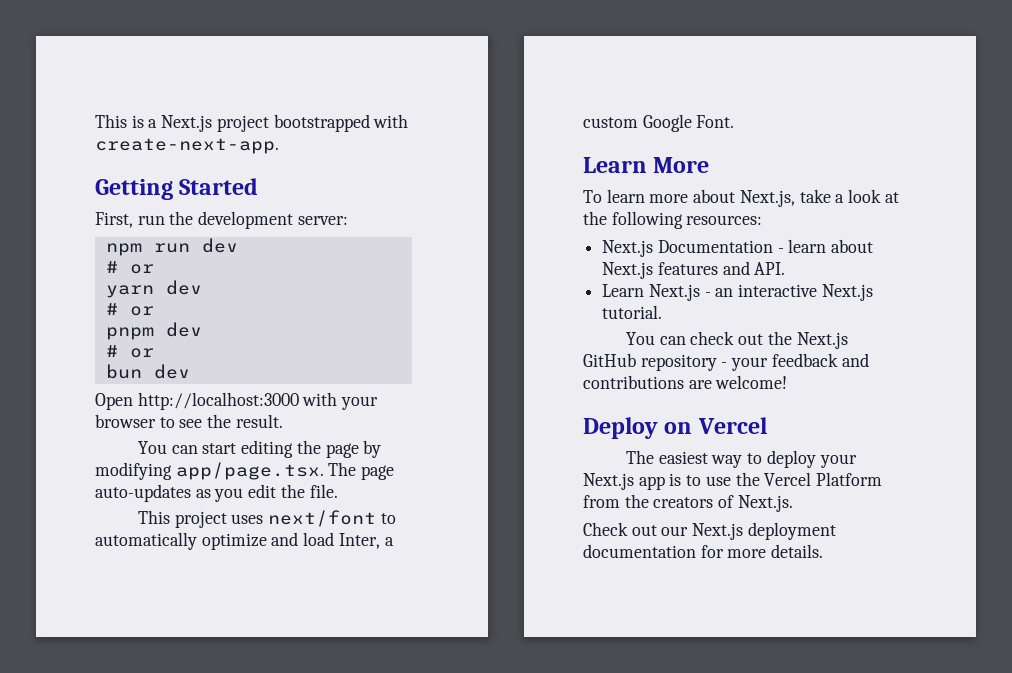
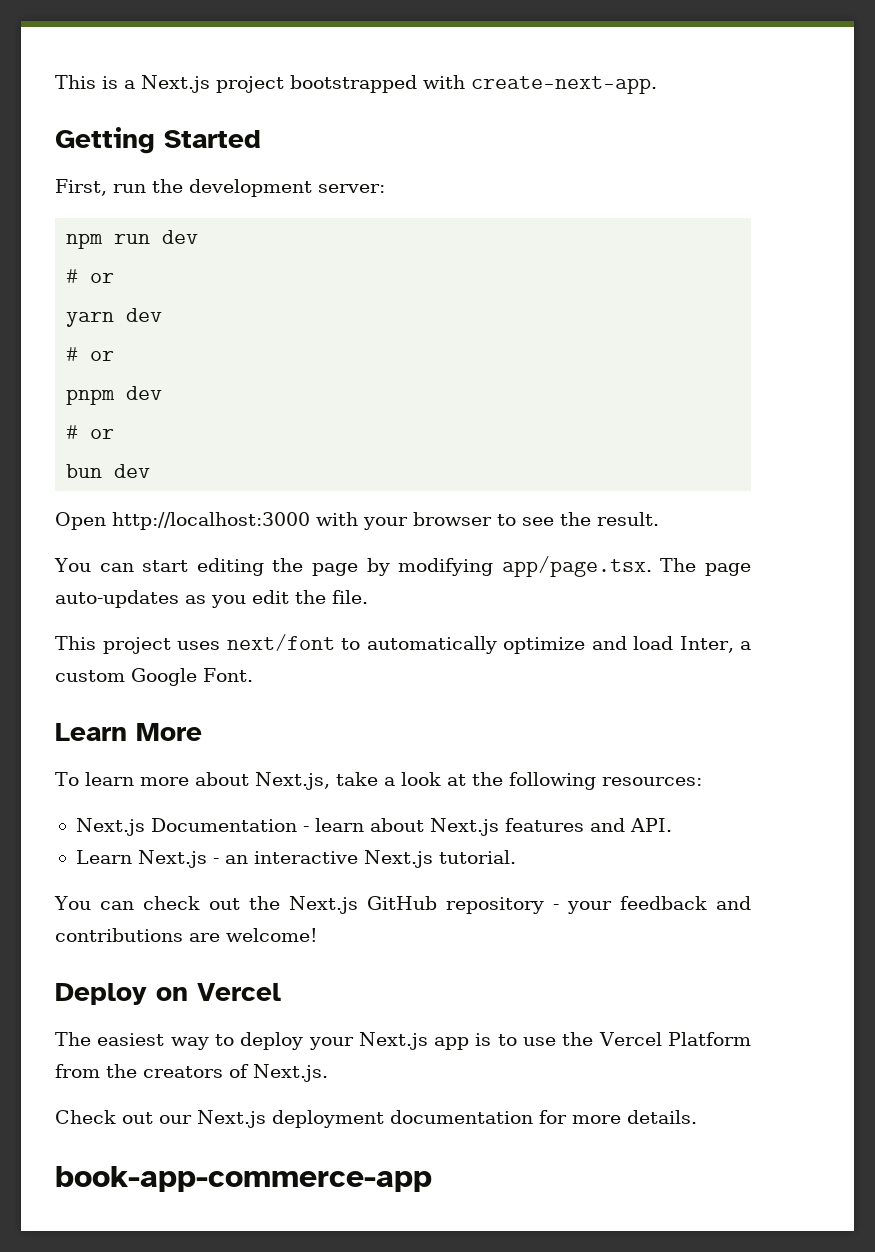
(824, 551) none -> [55,1166,432,1192] // book-app-commerce-app

